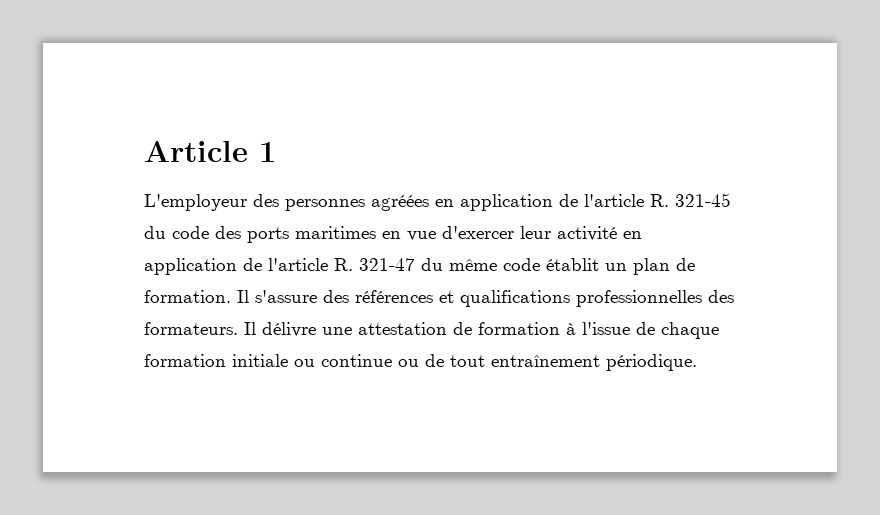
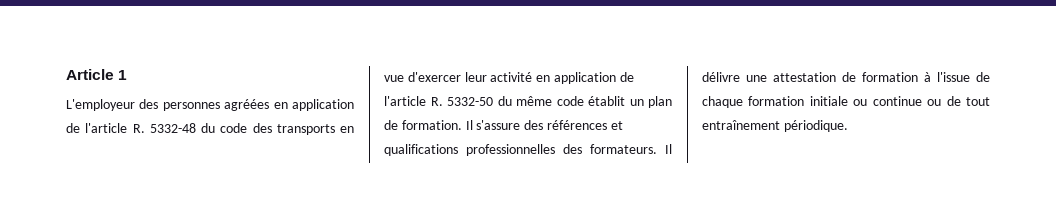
[675,193,731,207] 321-45 -> [149,123,196,133] 5332-48
[247,226,376,243] ports maritimes -> [276,124,335,135] transports
[359,258,415,271] 321-47 -> [447,97,493,106] 5332-50

